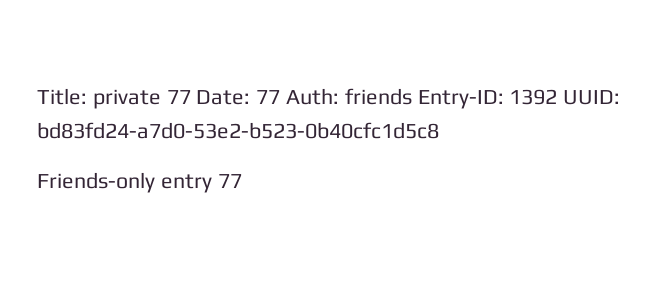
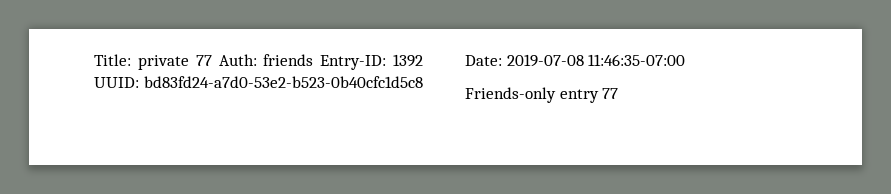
[196,90,281,105] Date: 77 -> (212, 60) none
(439, 130) none -> [465,54,686,67] Date: 2019-07-08 11:46:35-07:00

